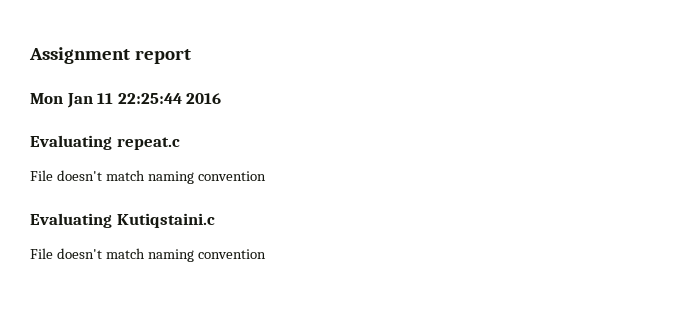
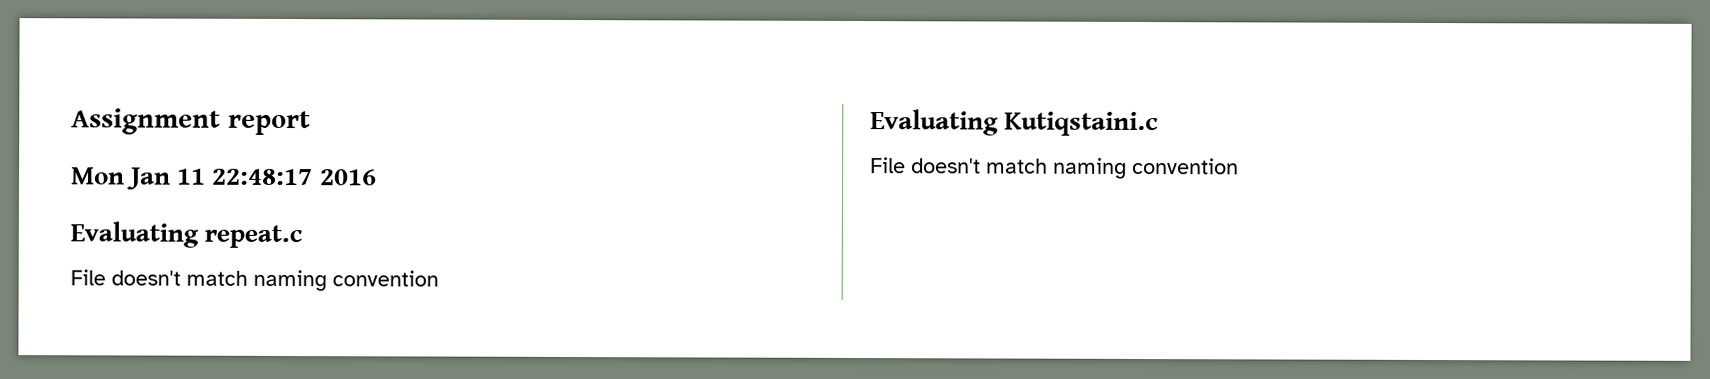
[117,93,182,104] 22:25:44 -> [212,168,314,186] 22:48:17

